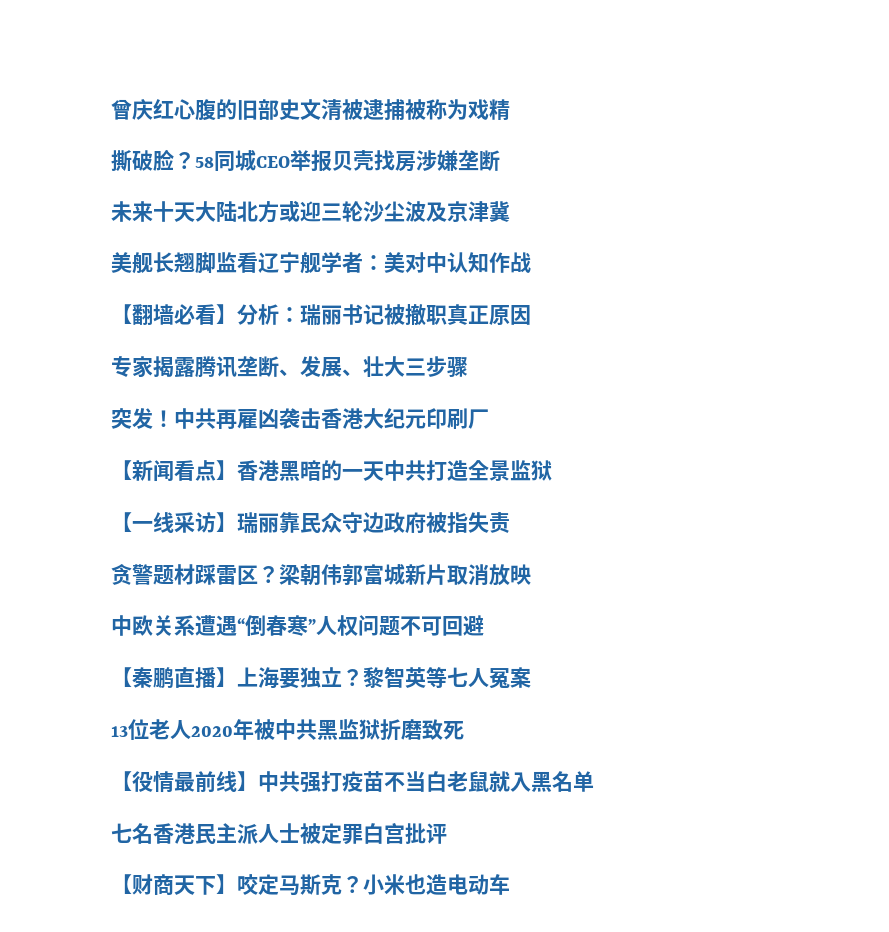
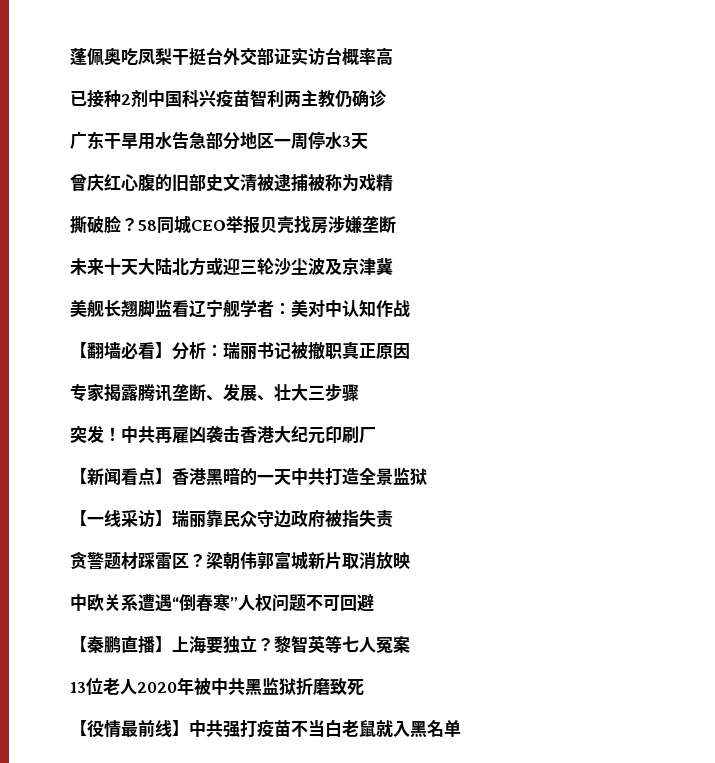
(111, 109) none -> [70,47,393,66] [70,89,386,108] [70,131,368,150] 蓬佩奥吃凤梨干挺台外交部证实访台概率高 // 已接种2剂中国科兴疫苗智利两主教仍确诊 // 广东干旱用水告急部分地区一周停水3天 //
[111,822,447,845] [111,874,510,896] // 七名香港民主派人士被定罪白宫批评 // 【财商天下】咬定马斯克？小米也造电动车 -> (461, 728) none

